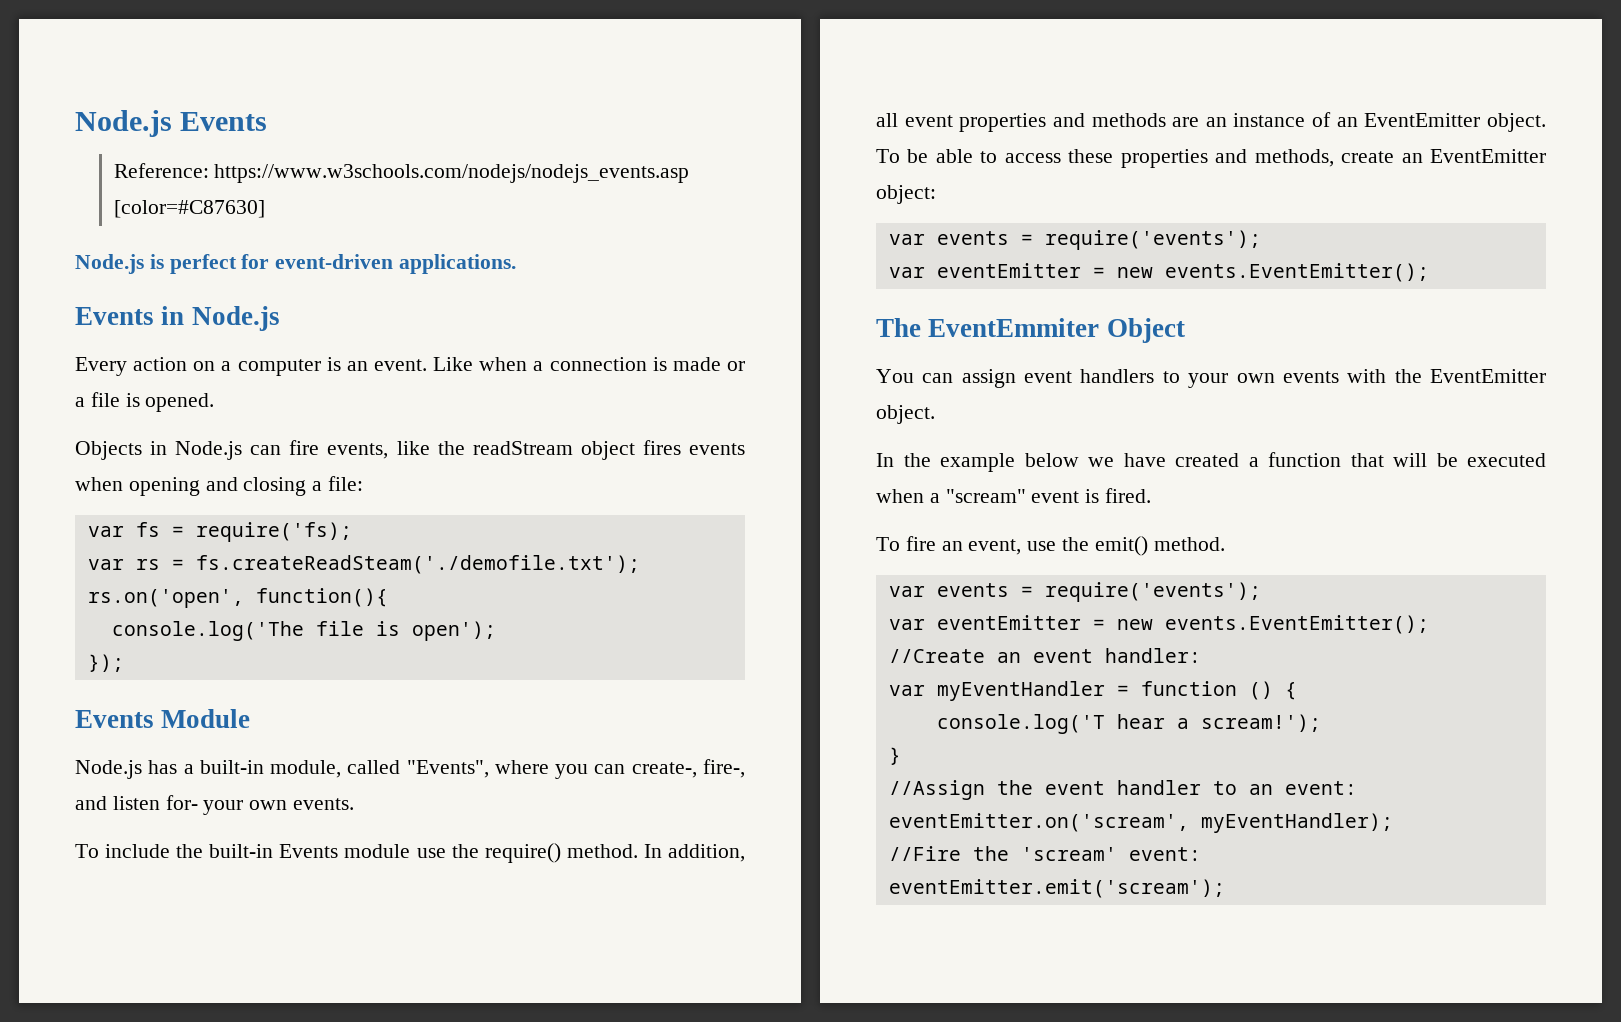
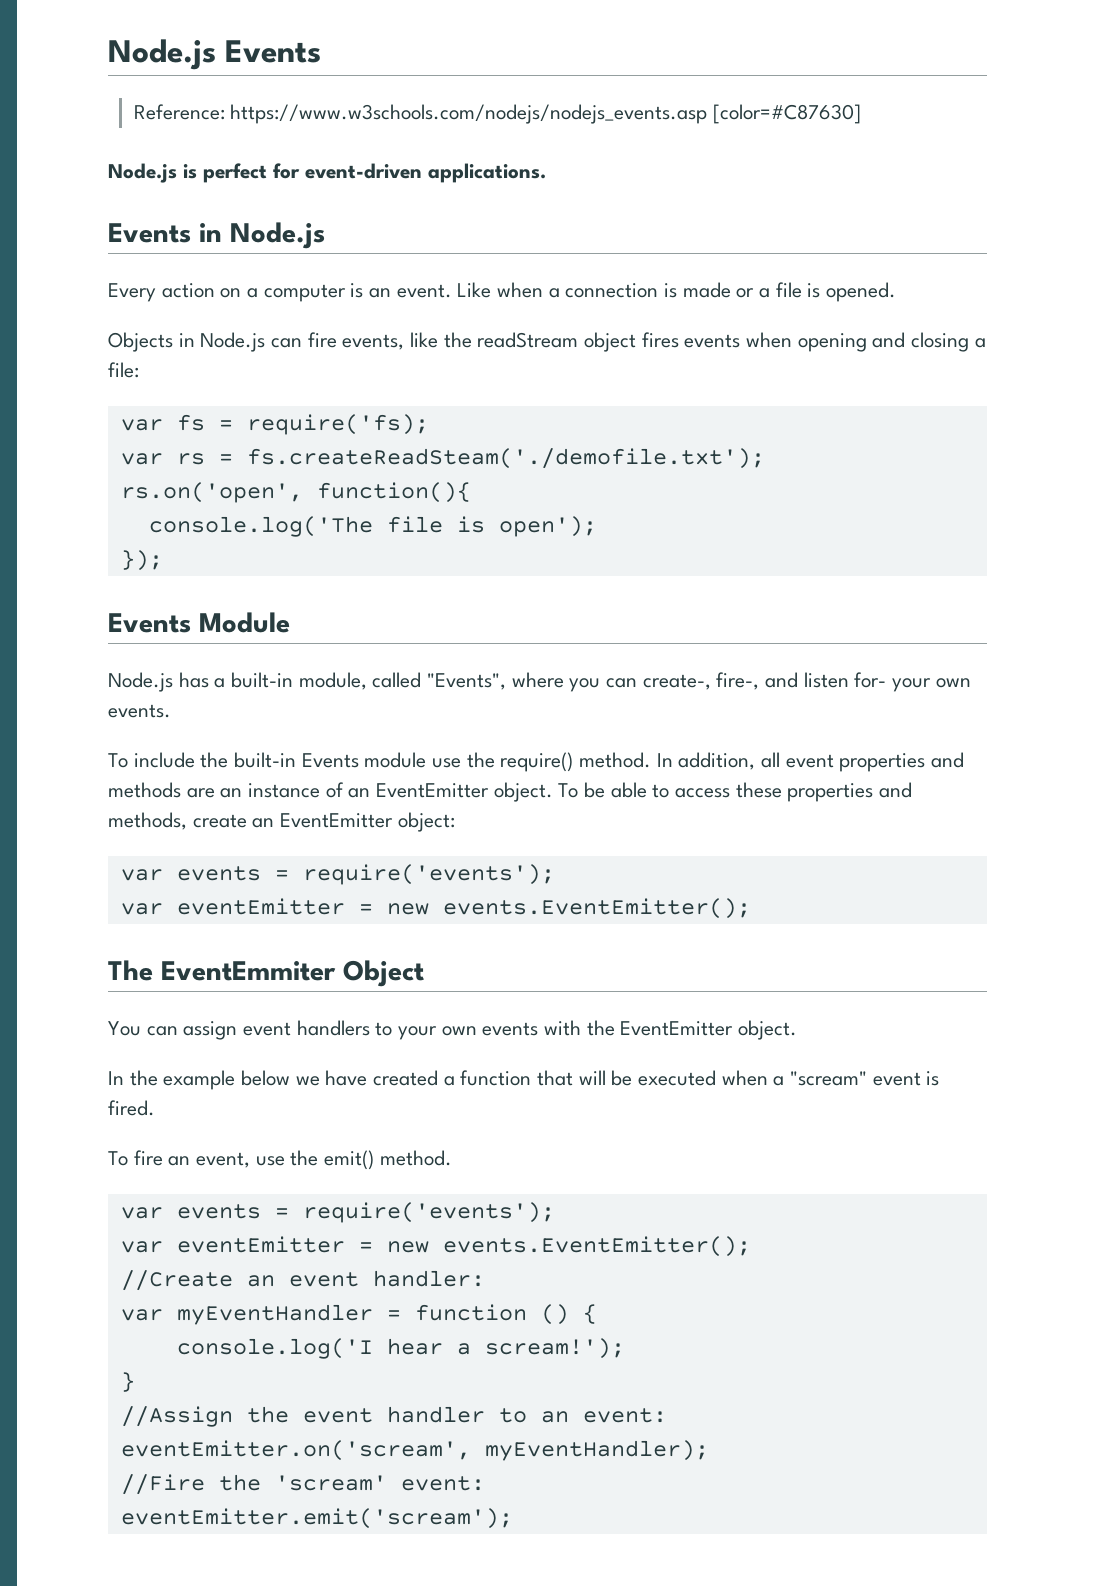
[936,714,1105,734] console.log('T -> [176,1338,373,1359] console.log('I

